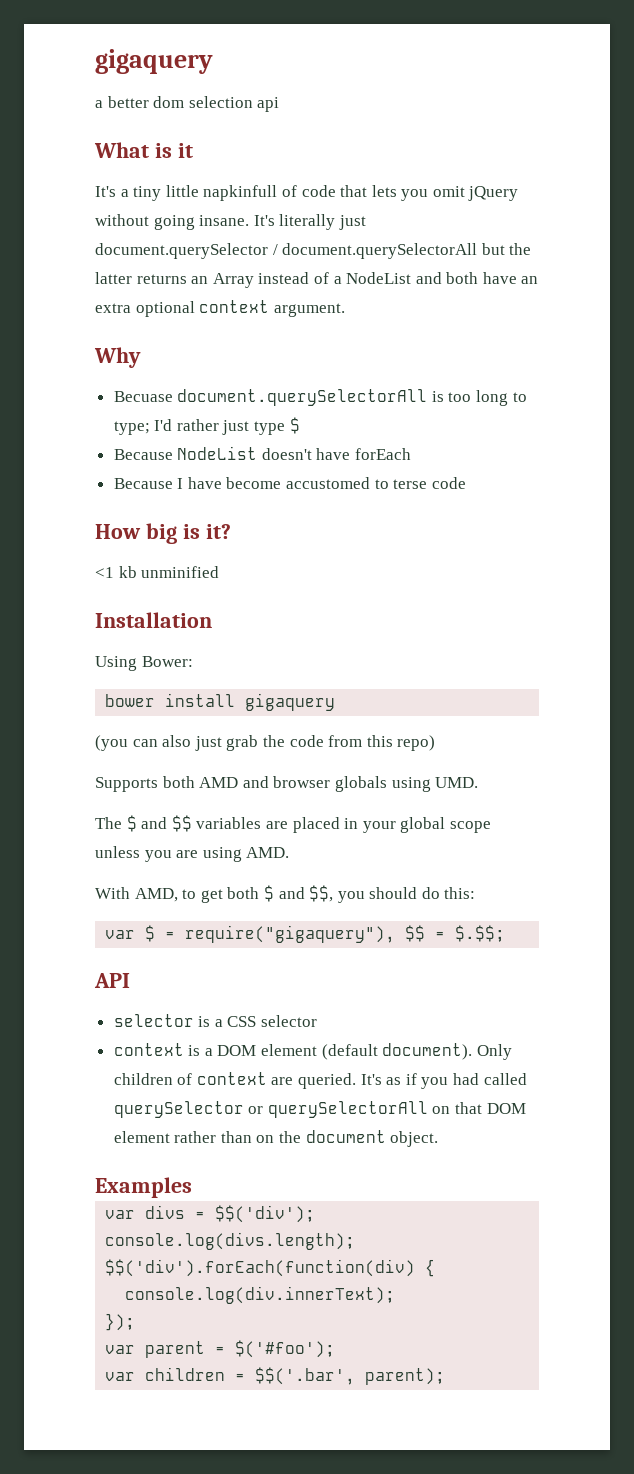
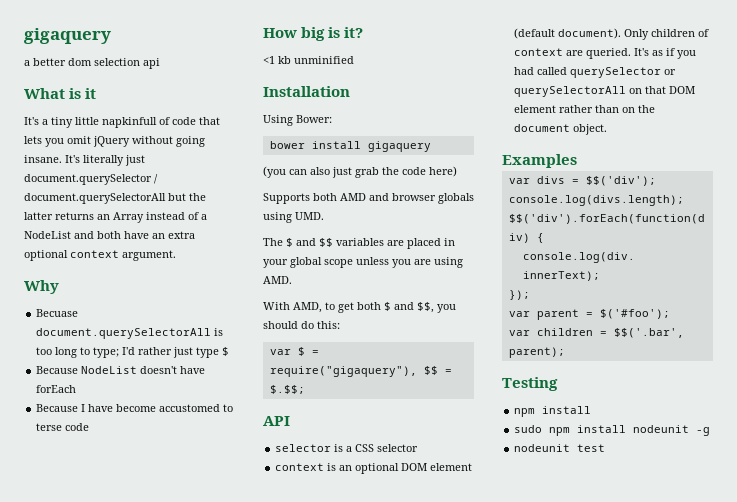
[328,735,436,751] from this repo) -> [429,166,457,177] here)
[204,1048,213,1056] a -> [339,463,400,474] an optional
(446, 1376) none -> [502,377,558,391] [514,406,592,417] [514,425,711,436] [514,444,606,452] // Testing // npm install // sudo npm install nodeunit -g // nodeunit test

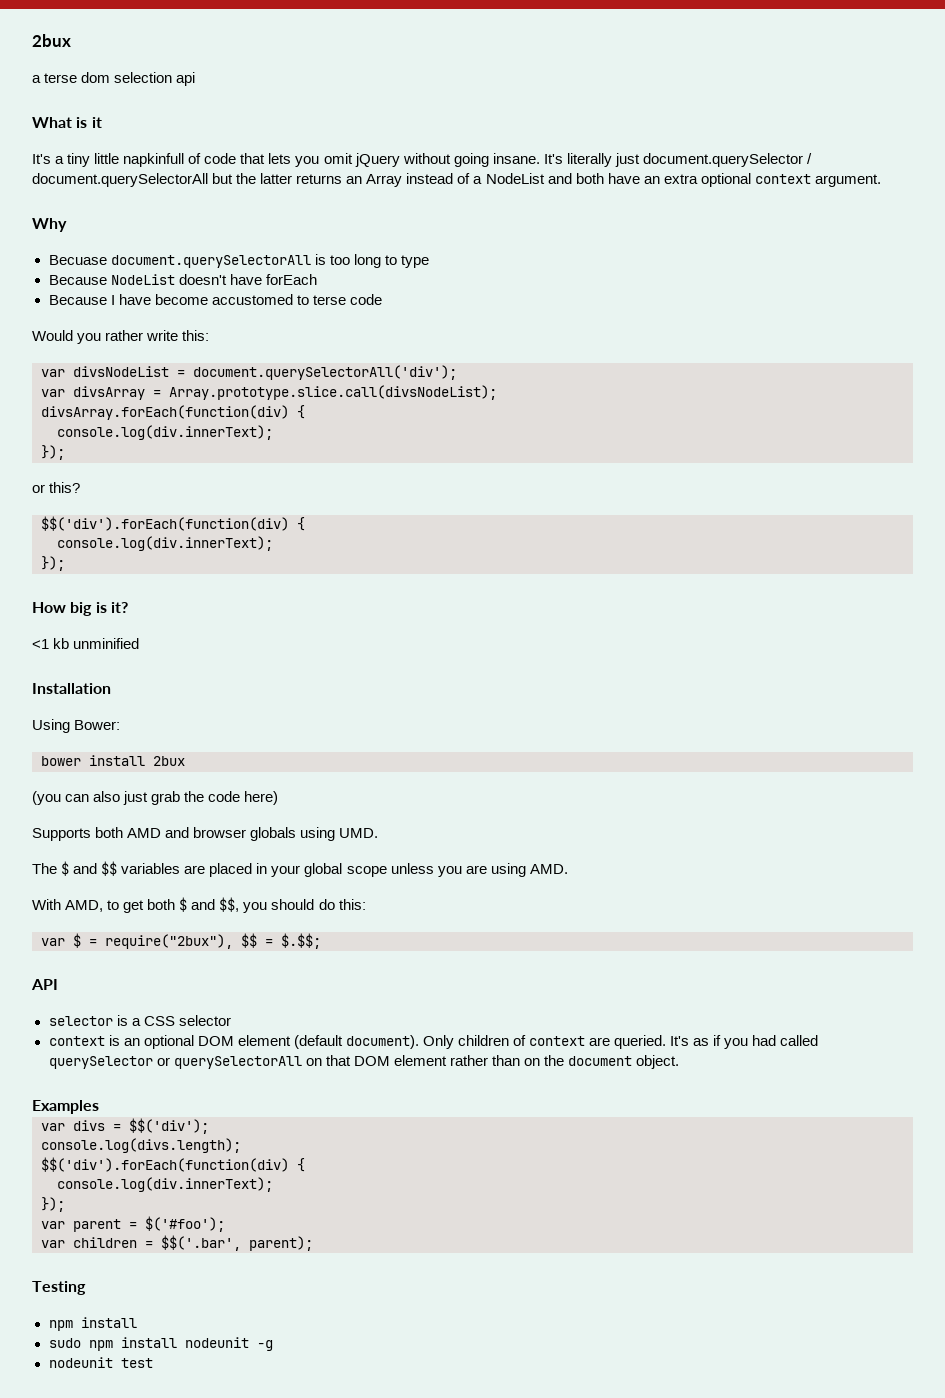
[24,28,111,44] [24,58,66,66] gigaquery // a better -> [32,34,71,47] [32,73,78,83] 2bux // a terse
[93,347,194,358] type; I'd rather just -> (397, 260) none
[222,347,230,356] $ -> (429, 261) none
(90, 427) none -> [32,330,210,344] [41,365,457,380] [41,385,497,400] [41,405,305,420] [57,425,273,440] [41,445,65,460] [32,482,81,493] [41,516,305,531] [57,536,273,551] [41,556,65,571] // Would you rather write this: // var divsNodeList = document.querySelectorAll('div'); // var divsArray = Array.prototype.slice.call(divsNodeList); // divsArray.forEach(function(div) { // console.log(div.innerText); // }); // or this? // $$('div').forEach(function(div) { // console.log(div.innerText); // });
[367,141,431,152] gigaquery -> [153,756,185,766] 2bux
[269,366,417,377] require("gigaquery"), -> [105,934,233,949] require("2bux"),

